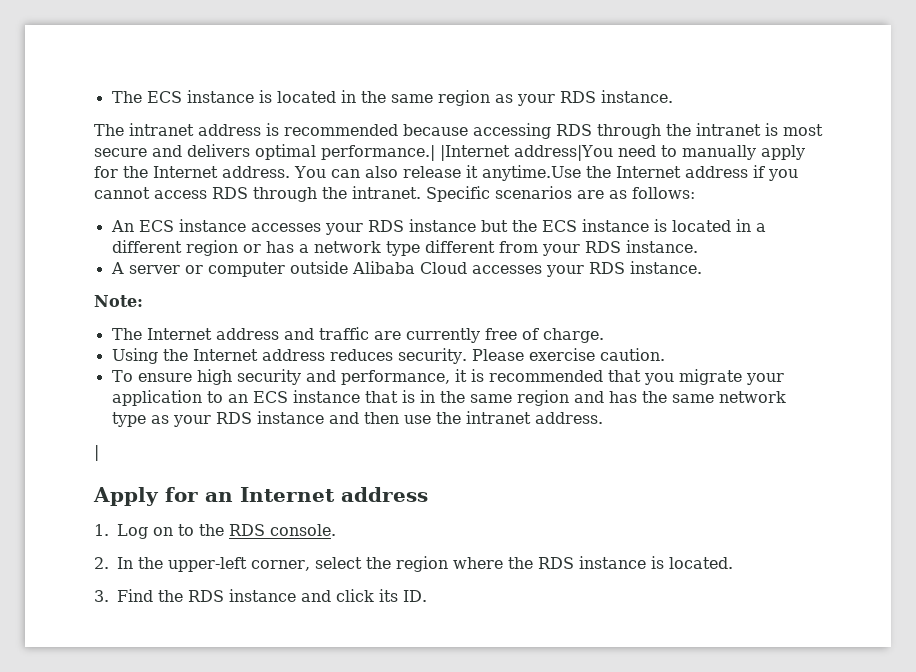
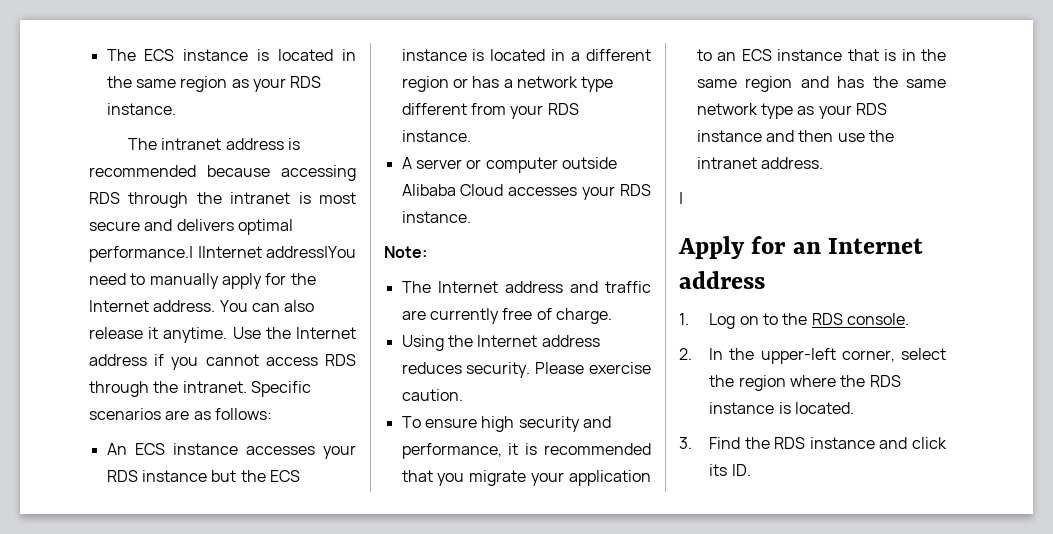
[481,165,581,181] anytime.Use -> [163,327,261,343] anytime. Use

